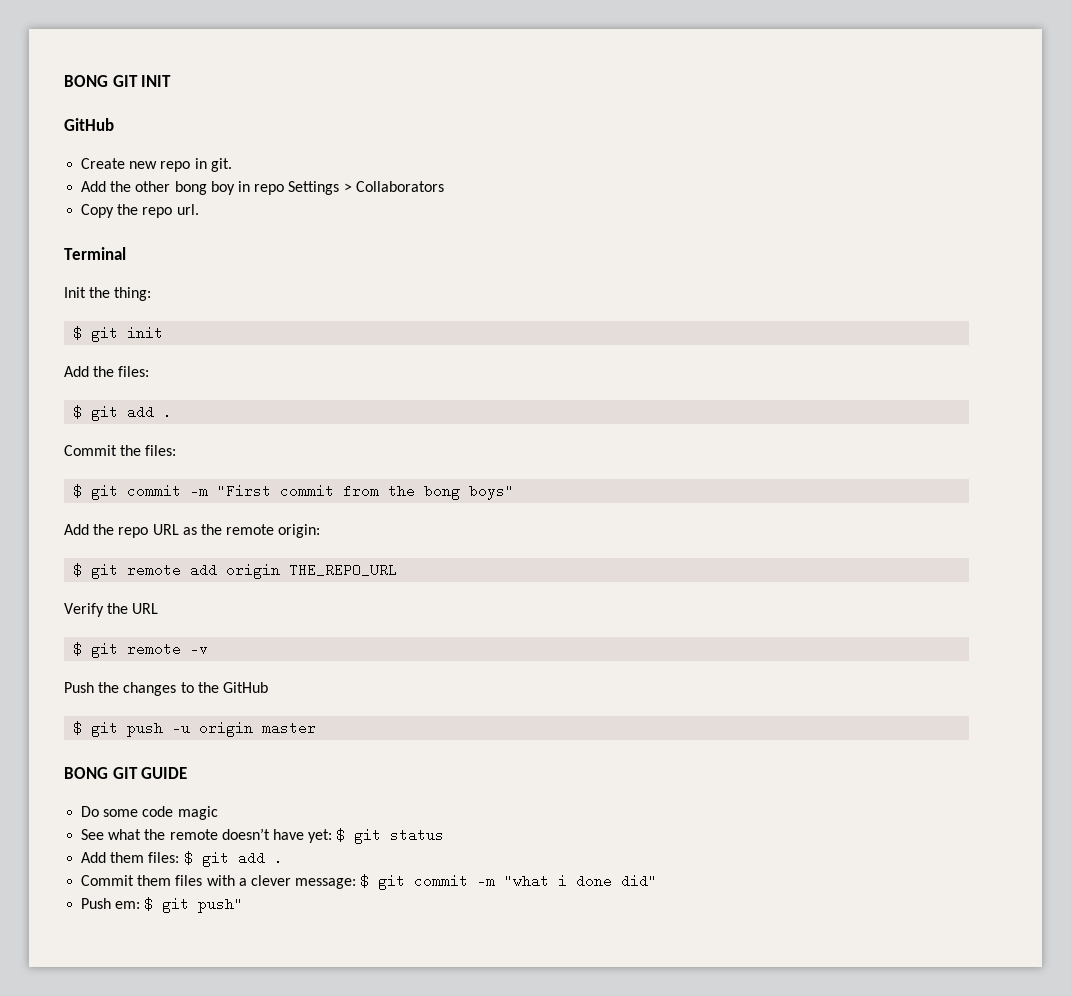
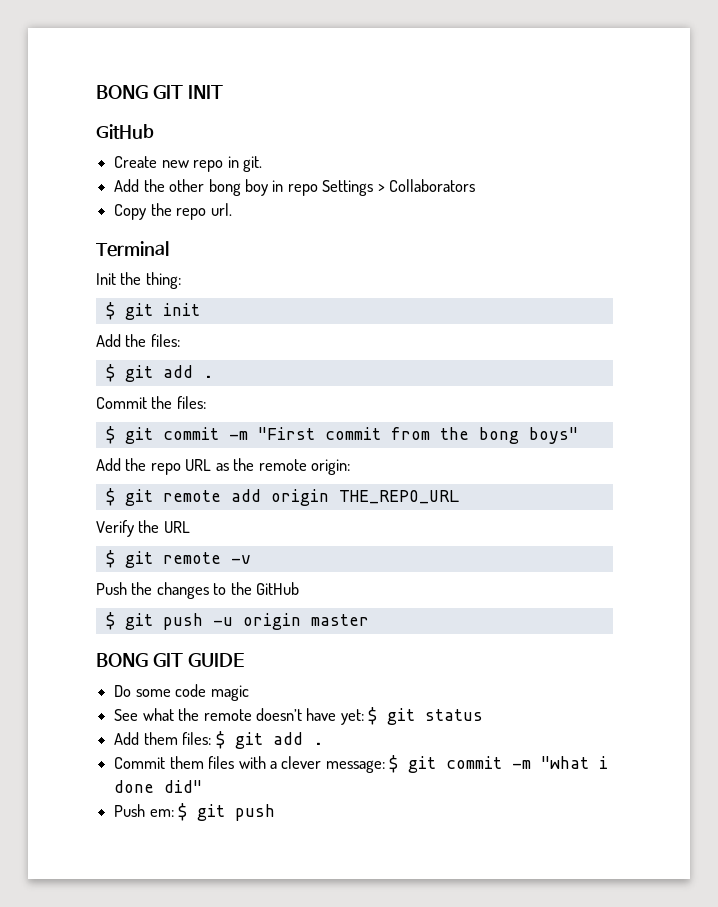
[198,897,244,913] push" -> [235,804,276,821] push

